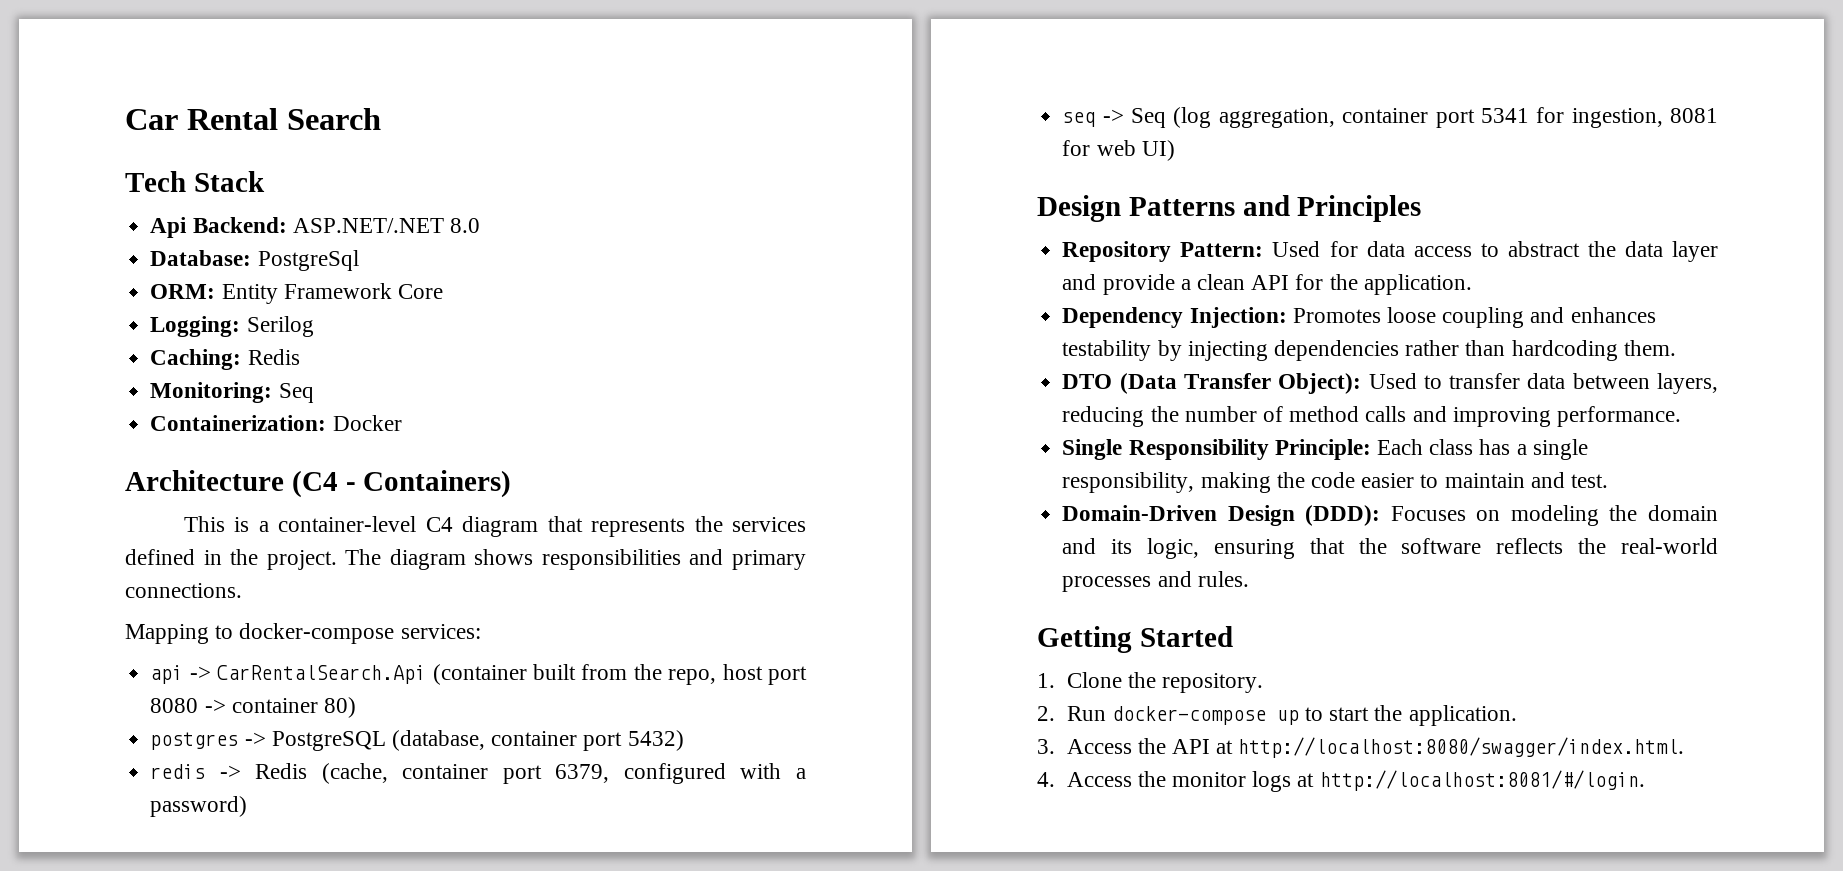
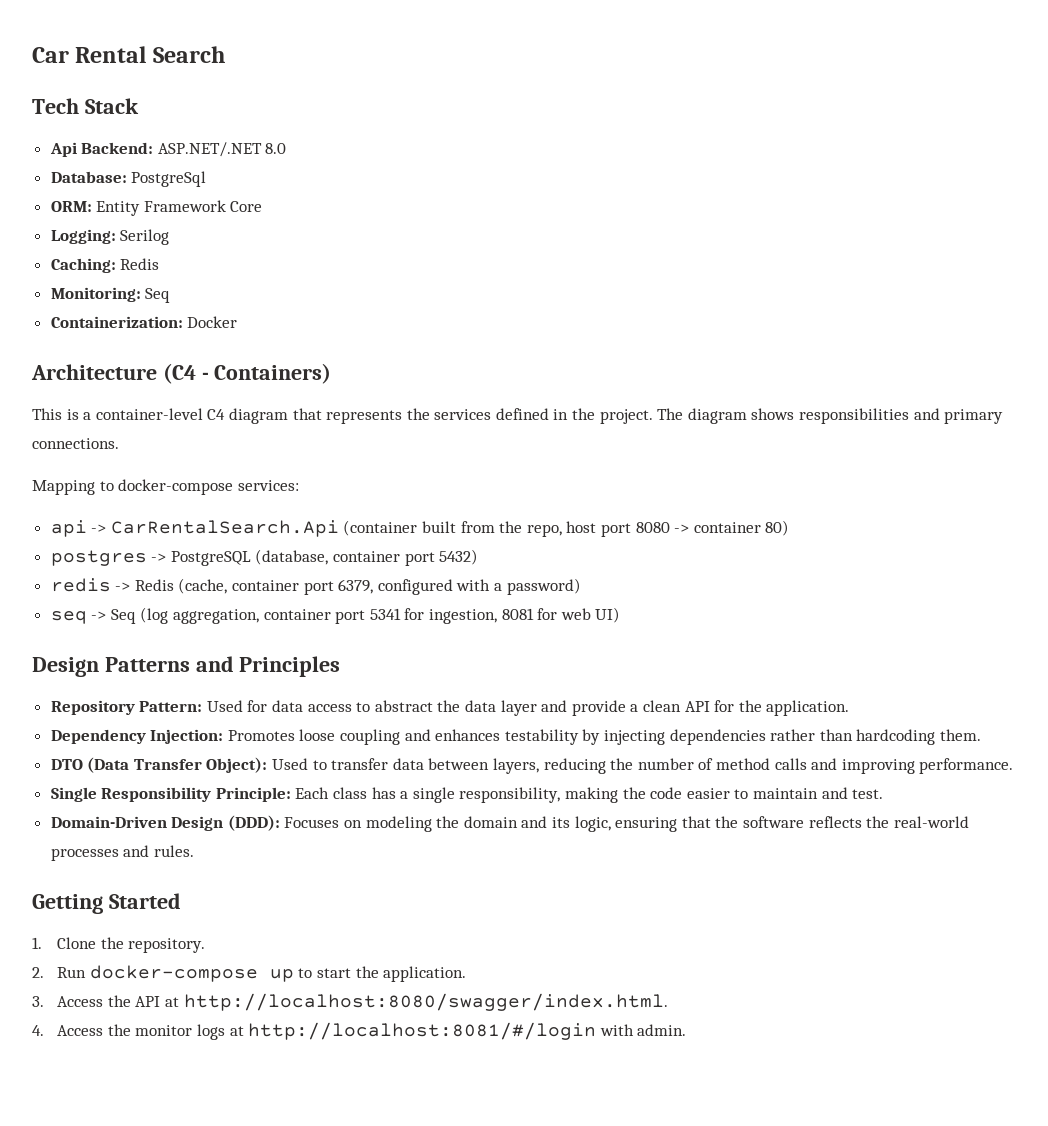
[1319,770,1645,791] http://localhost:8081/#/login. -> [248,1022,687,1040] http://localhost:8081/#/login with admin.

